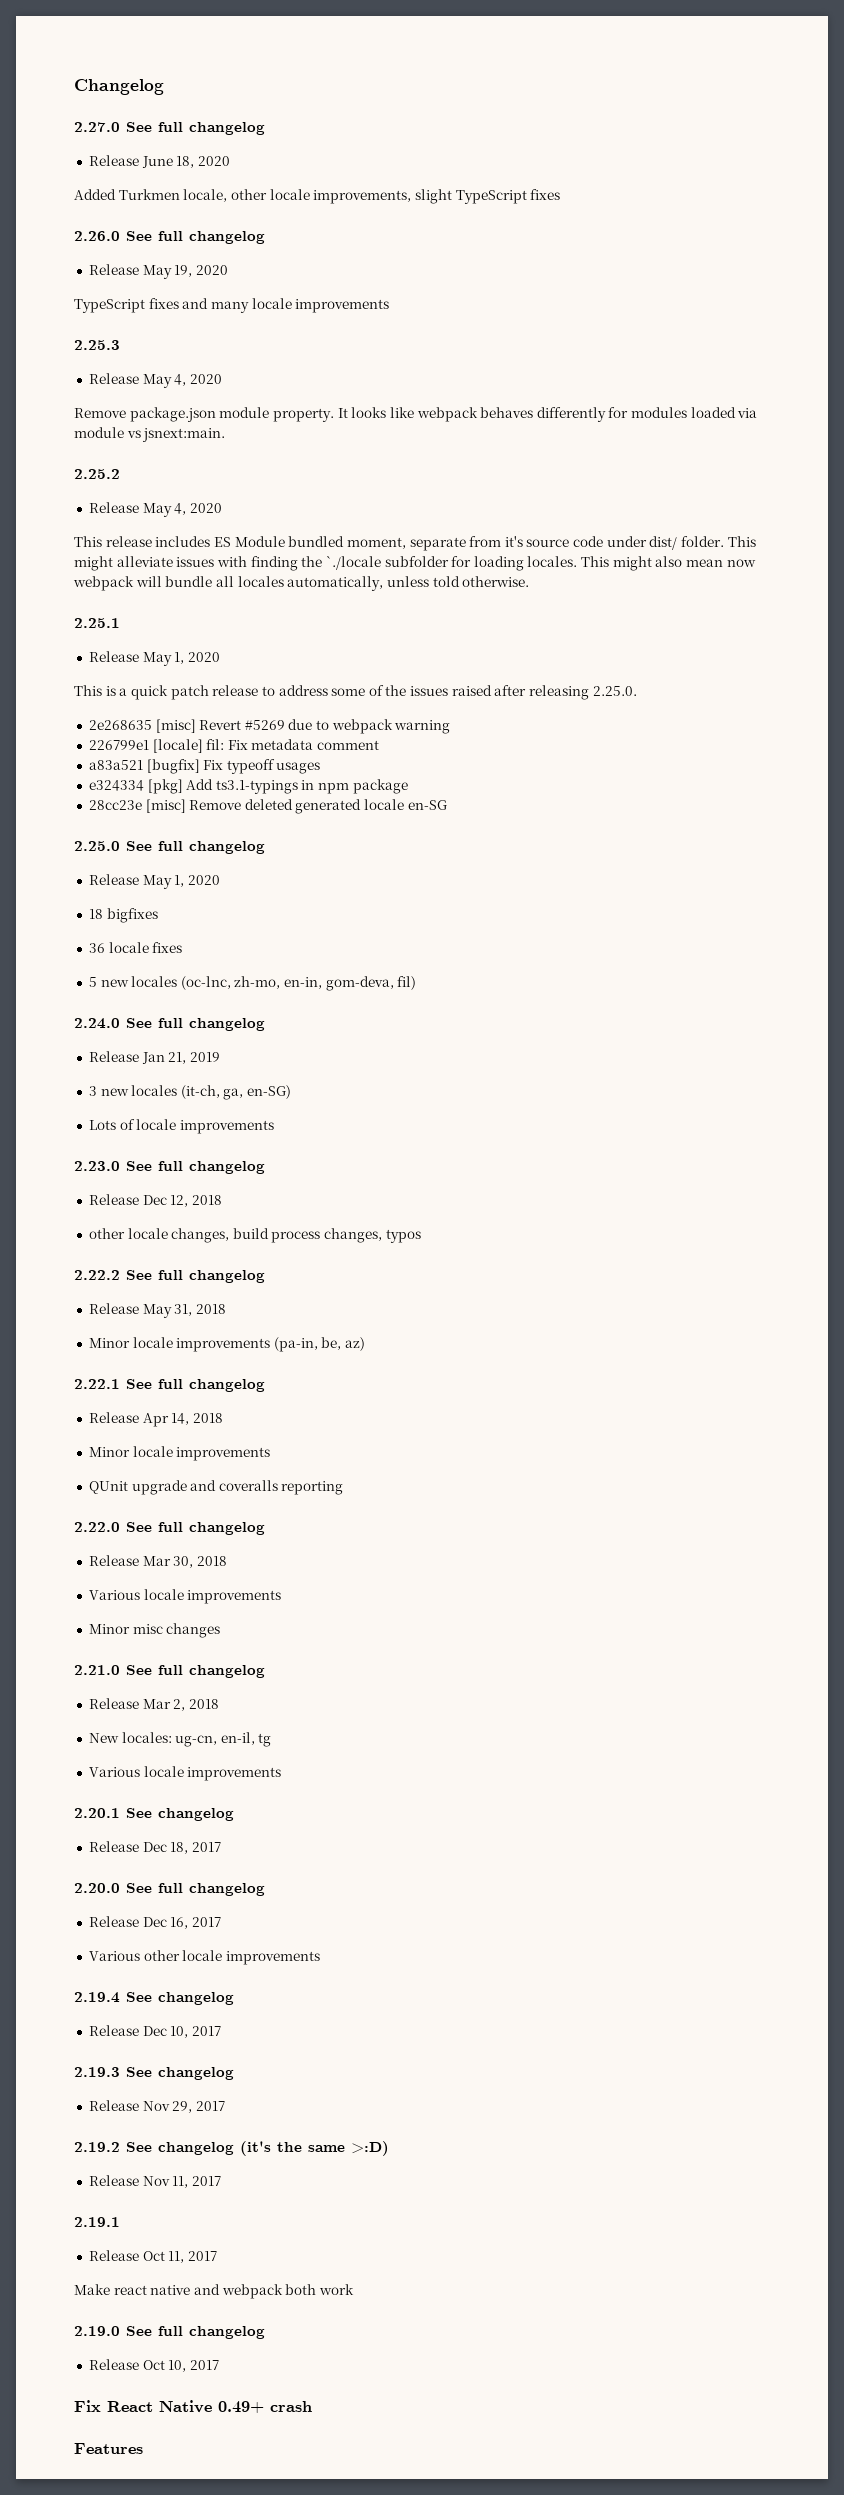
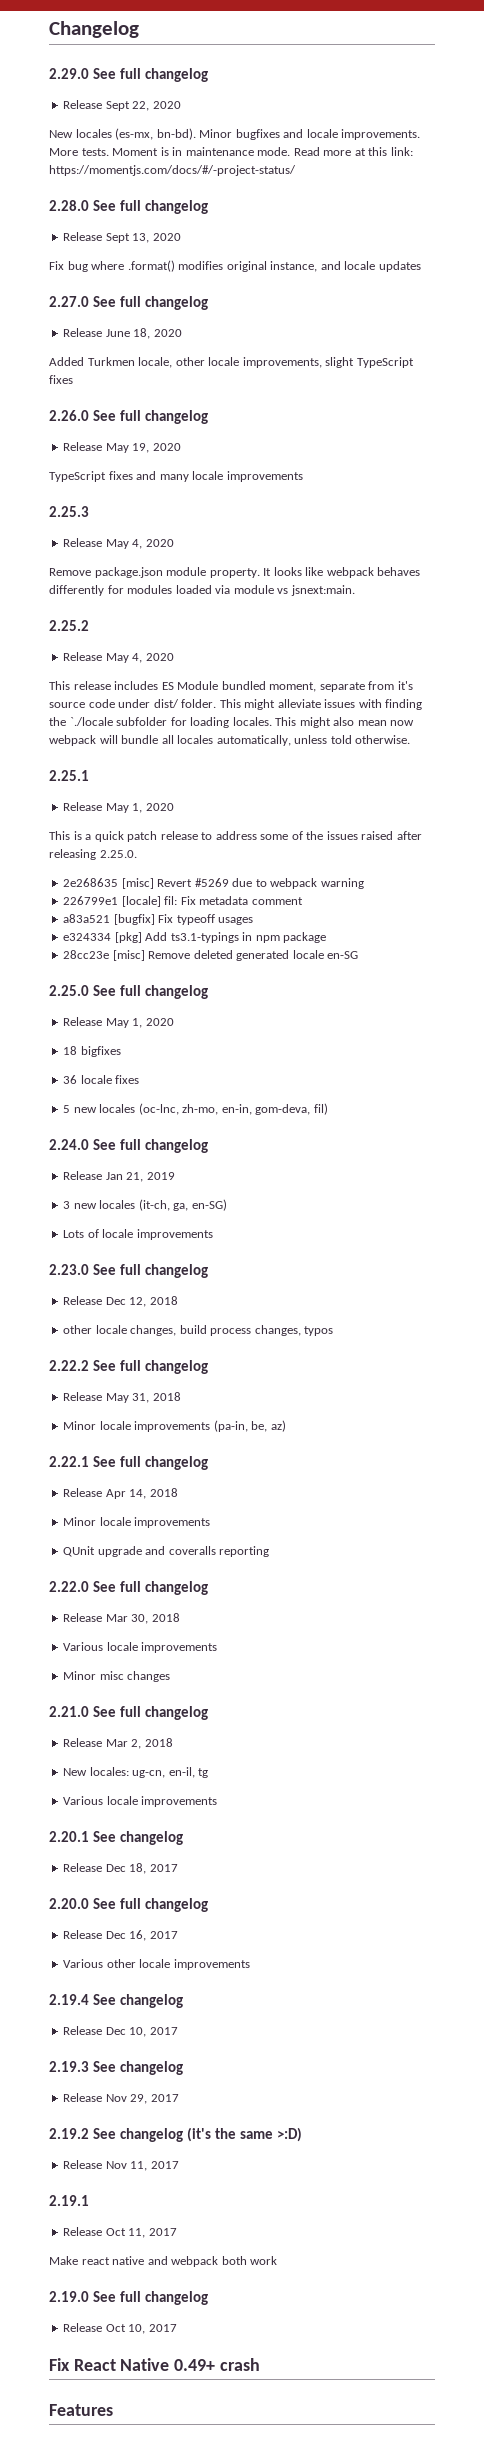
(164, 87) none -> [49,68,209,82] [63,100,181,111] [49,128,421,140] [49,147,413,156] [49,165,296,176] [49,200,209,214] [63,232,181,243] [49,260,421,272] // 2.29.0 See full changelog // Release Sept 22, 2020 // New locales (es-mx, bn-bd). Minor bugfixes and locale improvements. More tests. Moment is in maintenance mode. Read more at this link: https://momentjs.com/docs/#/-project-status/ // 2.28.0 See full changelog // Release Sept 13, 2020 // Fix bug where .format() modifies original instance, and locale updates

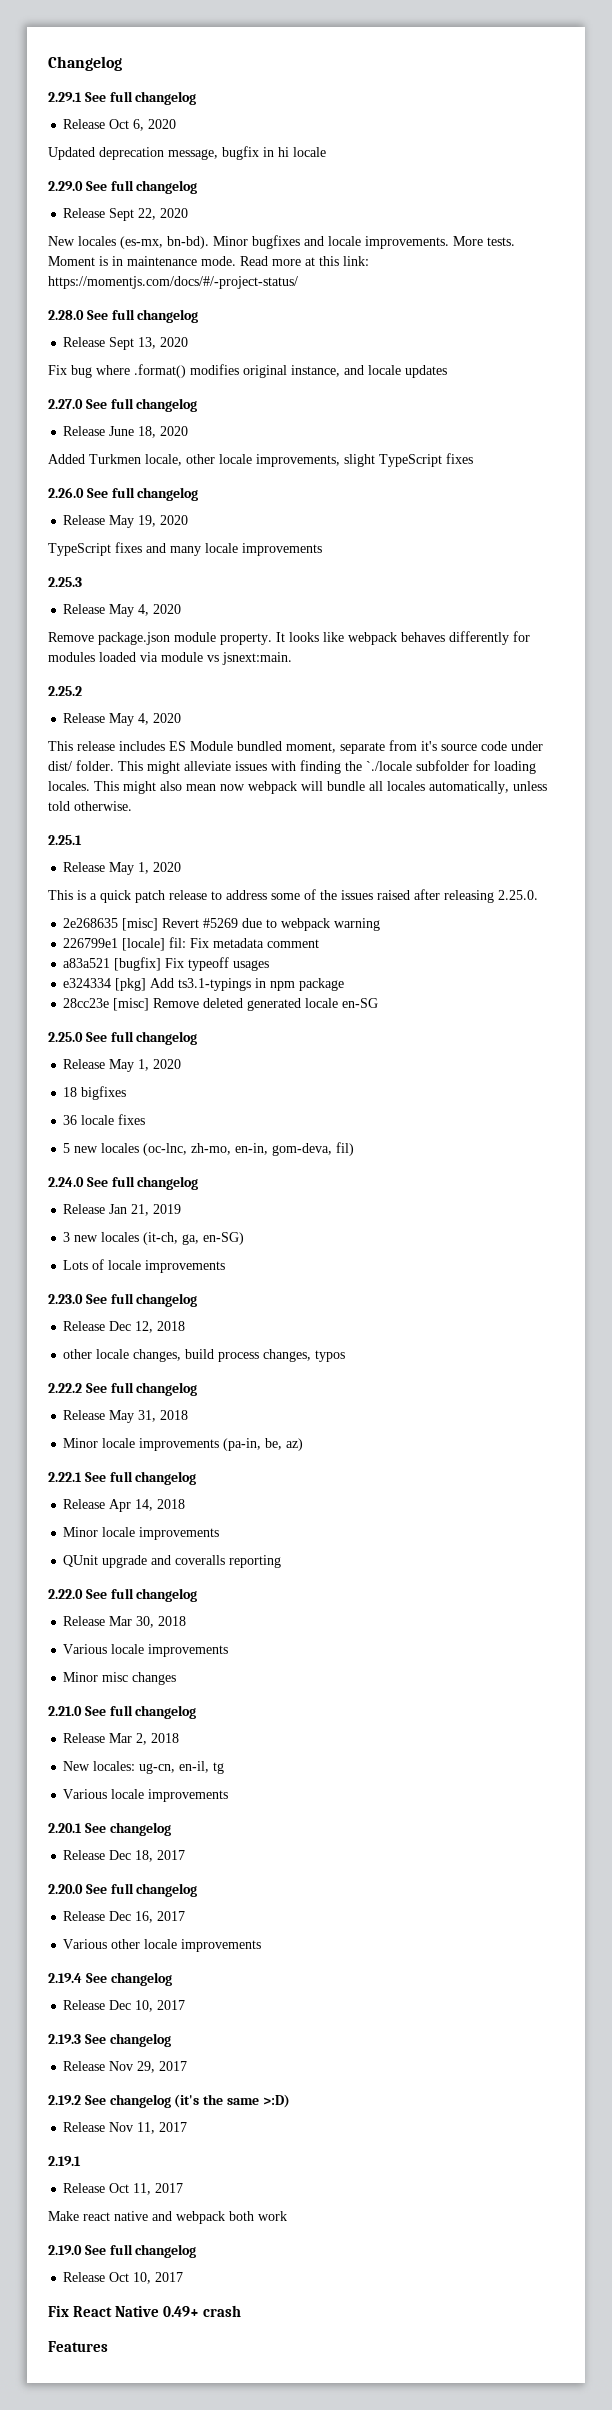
(139, 29) none -> [48,91,197,105] [63,119,177,131] [48,146,326,160] // 2.29.1 See full changelog // Release Oct 6, 2020 // Updated deprecation message, bugfix in hi locale

